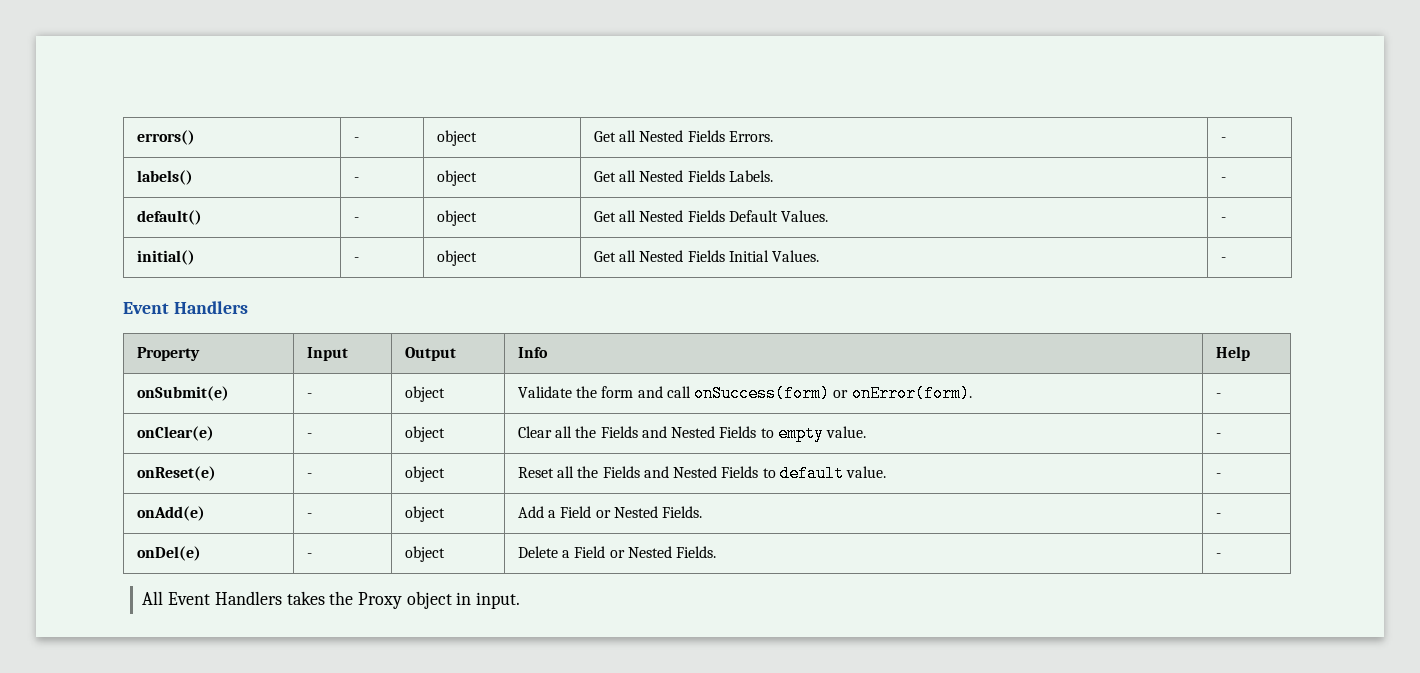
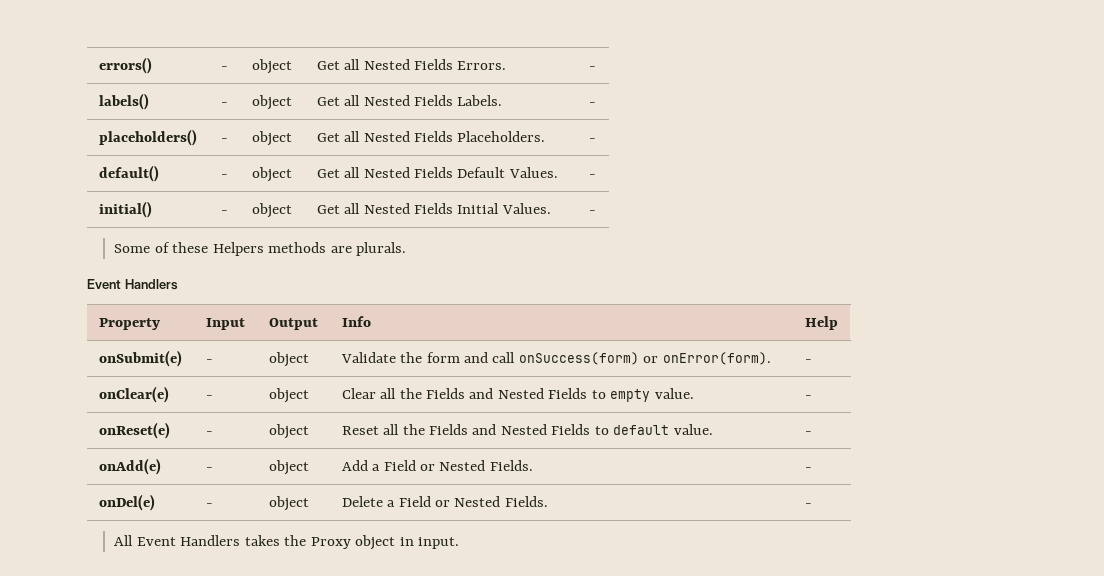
(1226, 179) none -> [98,129,197,146] [220,138,228,142] [251,131,292,146] [316,131,546,142] [588,138,596,142] // placeholders() | - | object | Get all Nested Fields Placeholders. | -
(1226, 259) none -> [114,242,407,256] // Some of these Helpers methods are plurals.

